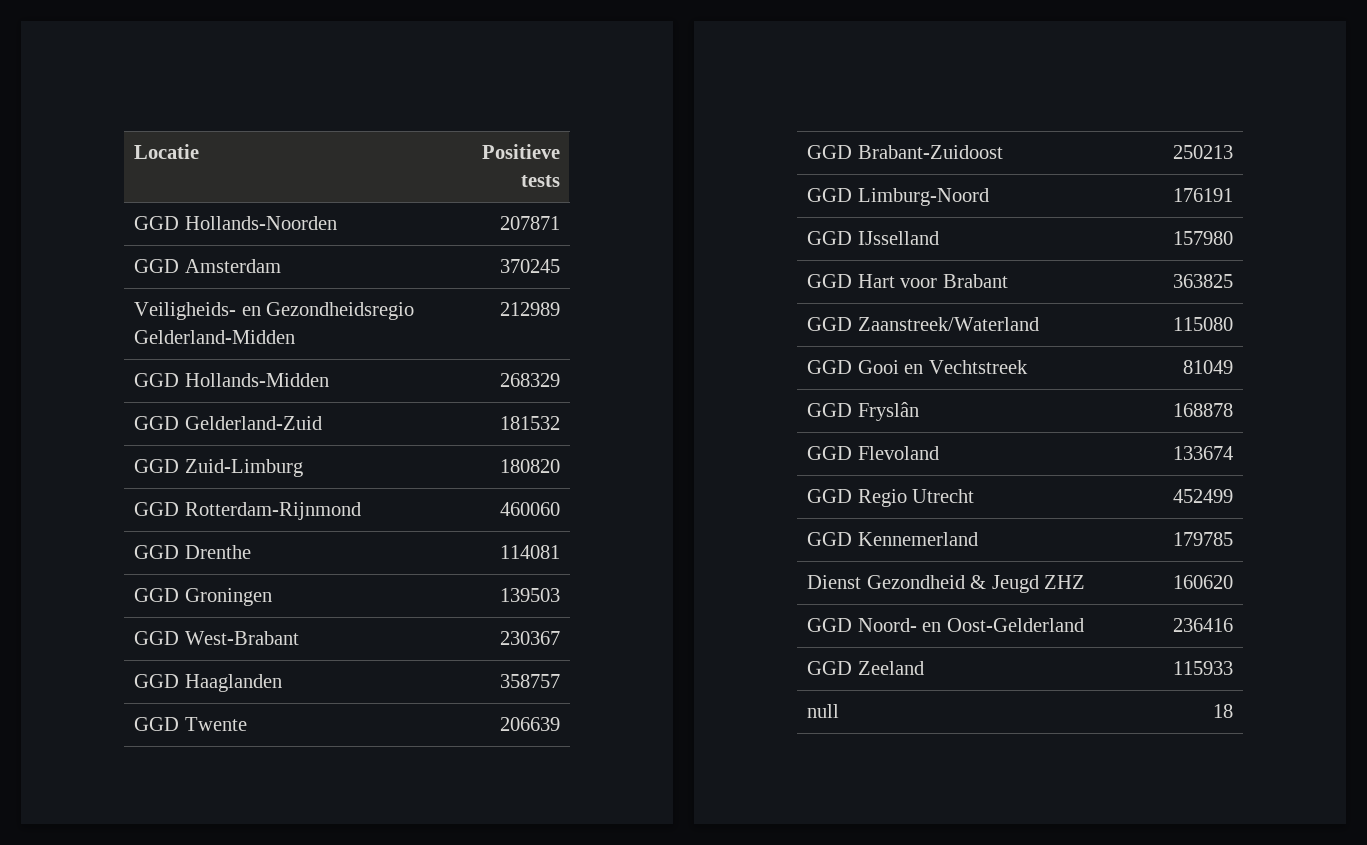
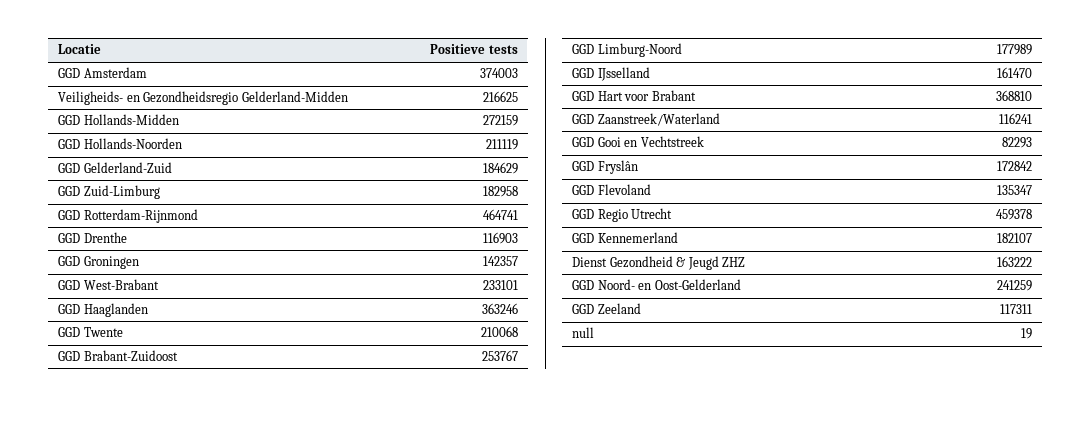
[134,216,337,230] [499,216,560,230] // GGD Hollands-Noorden | 207871 -> (518, 49) none
[499,259,560,273] 370245 -> [479,68,518,78] 374003
[499,302,560,316] 212989 -> [482,91,518,102] 216625
[499,373,560,387] 268329 -> [482,115,518,126] [58,138,182,149] [485,139,518,150] 272159 // GGD Hollands-Noorden | 211119
[499,416,560,430] 181532 -> [482,162,518,174] 184629
[499,459,560,473] 180820 -> [482,186,518,197] 182958
[499,502,560,516] 460060 -> [482,209,518,220] 464741
[499,545,560,559] 114081 -> [482,232,518,244] 116903
[499,588,560,602] 139503 -> [482,256,518,266] 142357
[499,631,560,645] 230367 -> [482,280,518,290] 233101
[499,674,560,688] 358757 -> [481,303,518,314] 363246
[499,717,560,731] 206639 -> [480,326,518,337] 210068
[1172,145,1233,159] 250213 -> [481,350,518,361] 253767
[1172,188,1233,202] 176191 -> [996,44,1032,55] 177989
[1172,231,1233,245] 157980 -> [996,67,1032,78] 161470
[1172,274,1233,288] 363825 -> [995,90,1032,101] 368810
[1172,317,1233,331] 115080 -> [998,113,1032,124] 116241
[1182,360,1233,374] 81049 -> [1001,137,1032,148] 82293
[1172,403,1233,417] 168878 -> [996,161,1032,171] 172842
[1172,446,1233,460] 133674 -> [996,185,1032,195] 135347
[1172,489,1233,503] 452499 -> [995,209,1032,220] 459378
[1172,532,1233,546] 179785 -> [996,233,1032,243] 182107
[1172,575,1233,589] 160620 -> [996,256,1032,267] 163222
[1172,618,1233,632] 236416 -> [996,280,1032,291] 241259
[1172,661,1233,675] 115933 -> [999,304,1032,314] 117311
[1212,704,1233,718] 18 -> [1020,328,1032,339] 19

